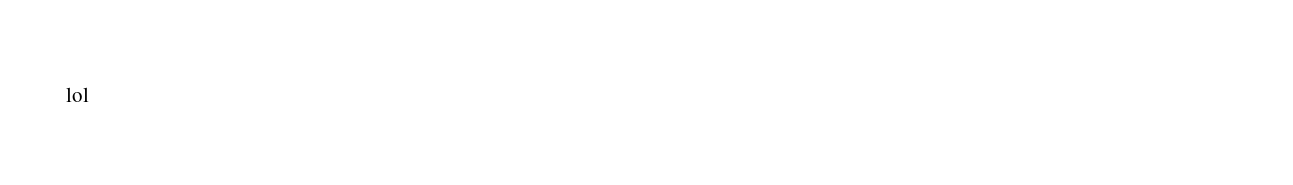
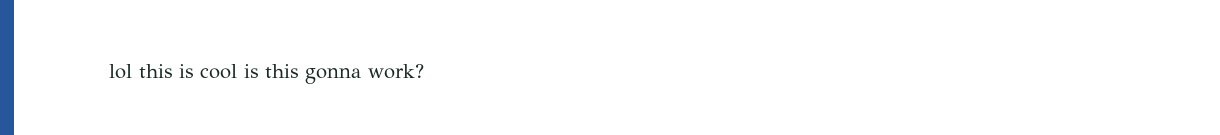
(89, 94) none -> [139,64,424,84] this is cool is this gonna work?

